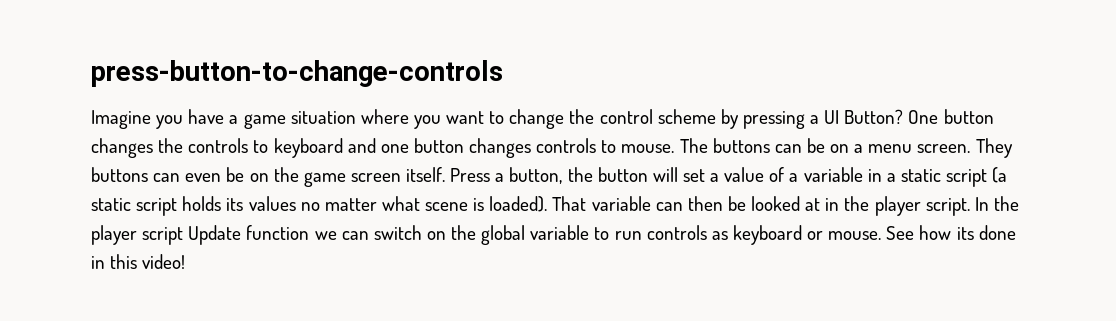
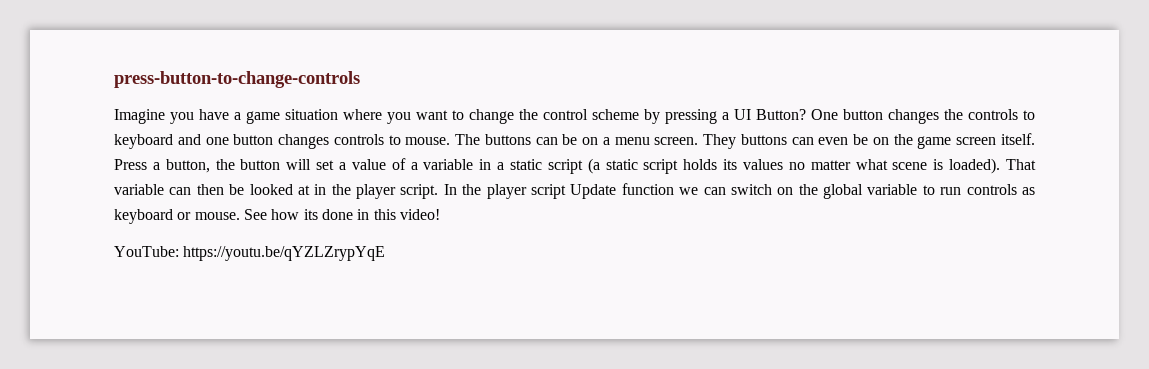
(186, 261) none -> [114,246,386,261] // YouTube: https://youtu.be/qYZLZrypYqE

